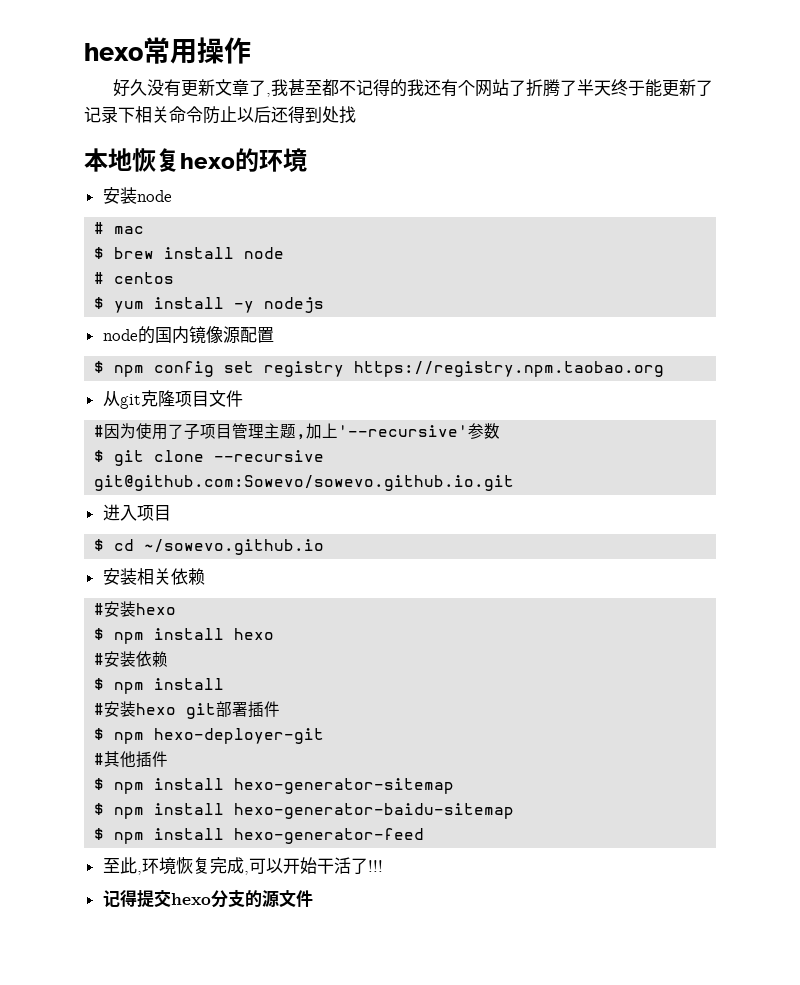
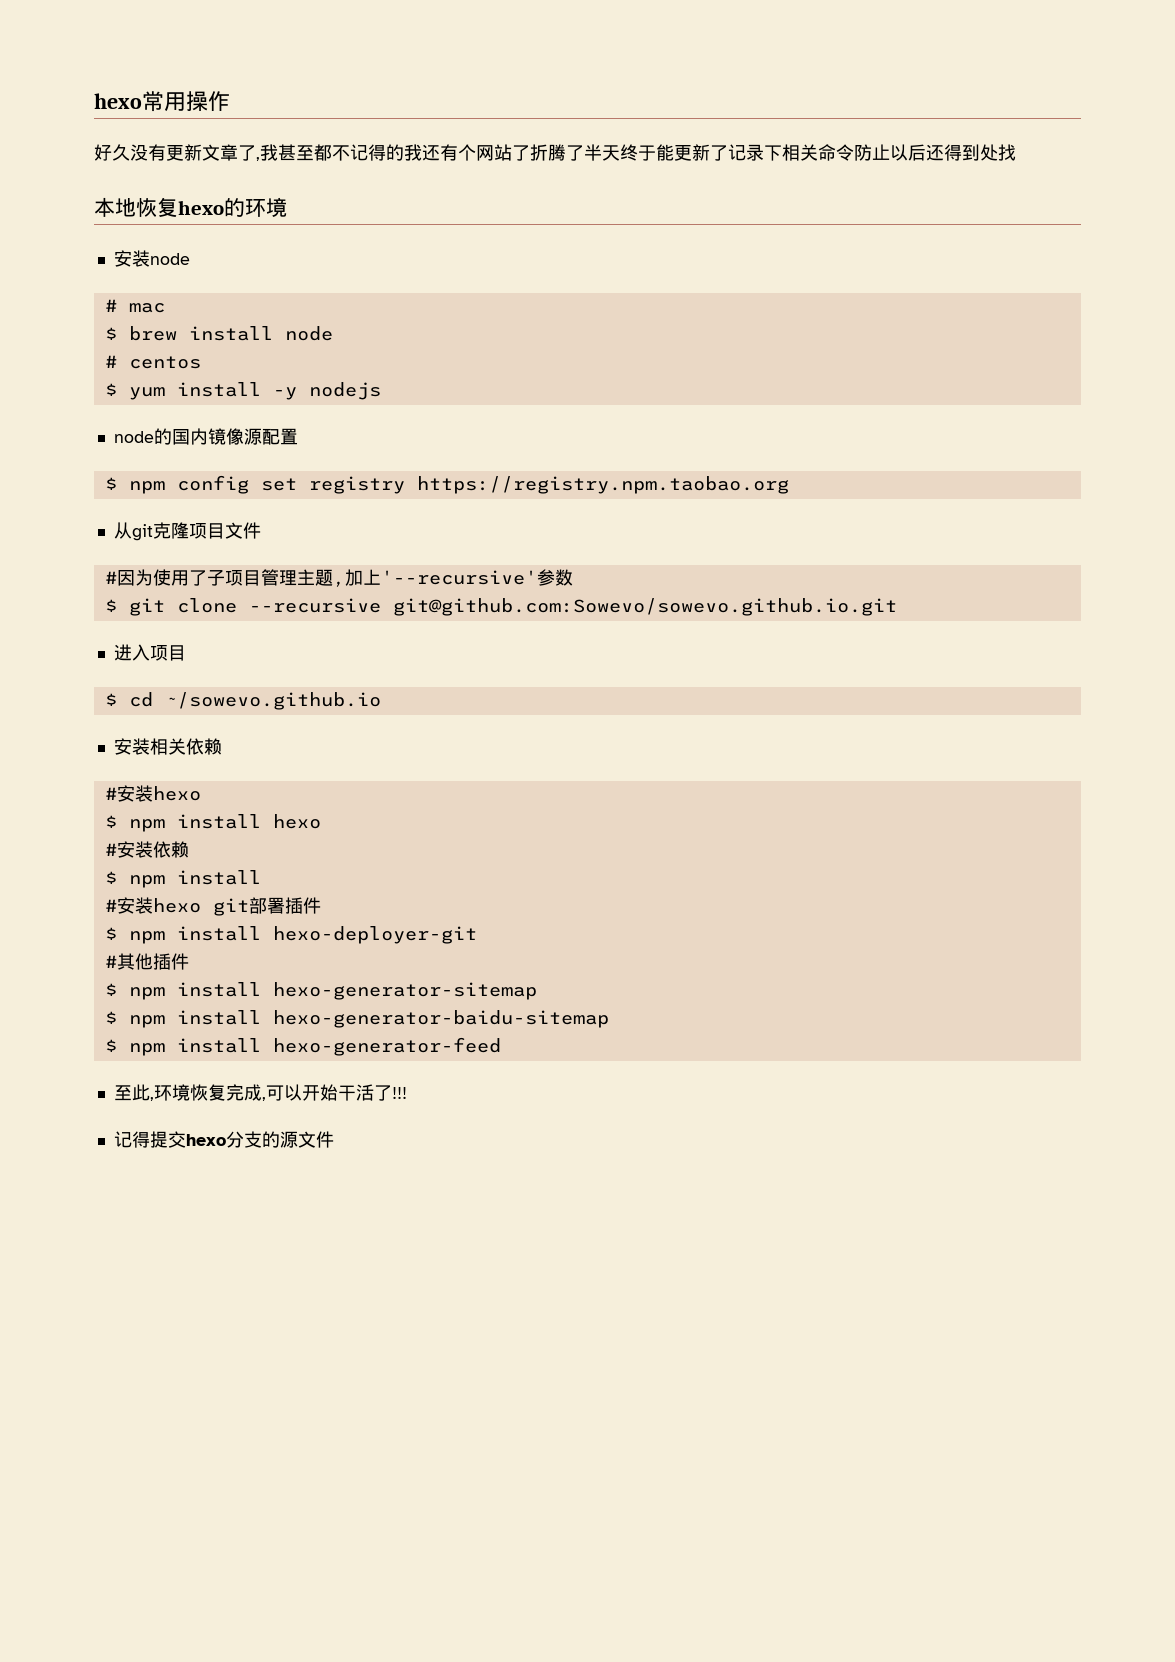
(145, 738) none -> [176,926,261,941] install

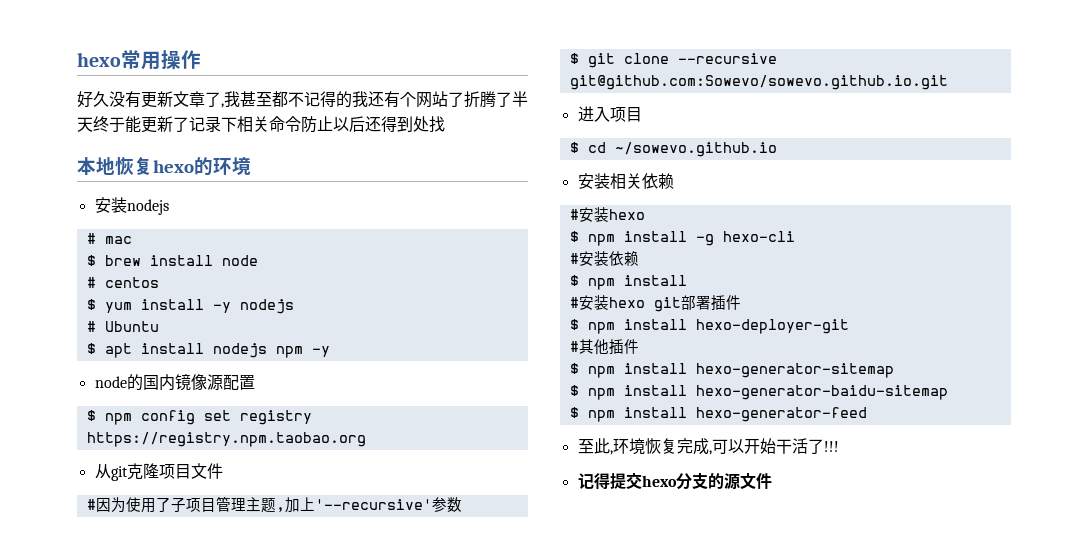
[149,253,190,265] node -> [126,199,169,215] nodejs
(381, 391) none -> [86,321,159,332] [86,343,330,358] // # Ubuntu // $ apt install nodejs npm -y
[272,814,321,829] hexo -> [695,231,795,246] -g hexo-cli

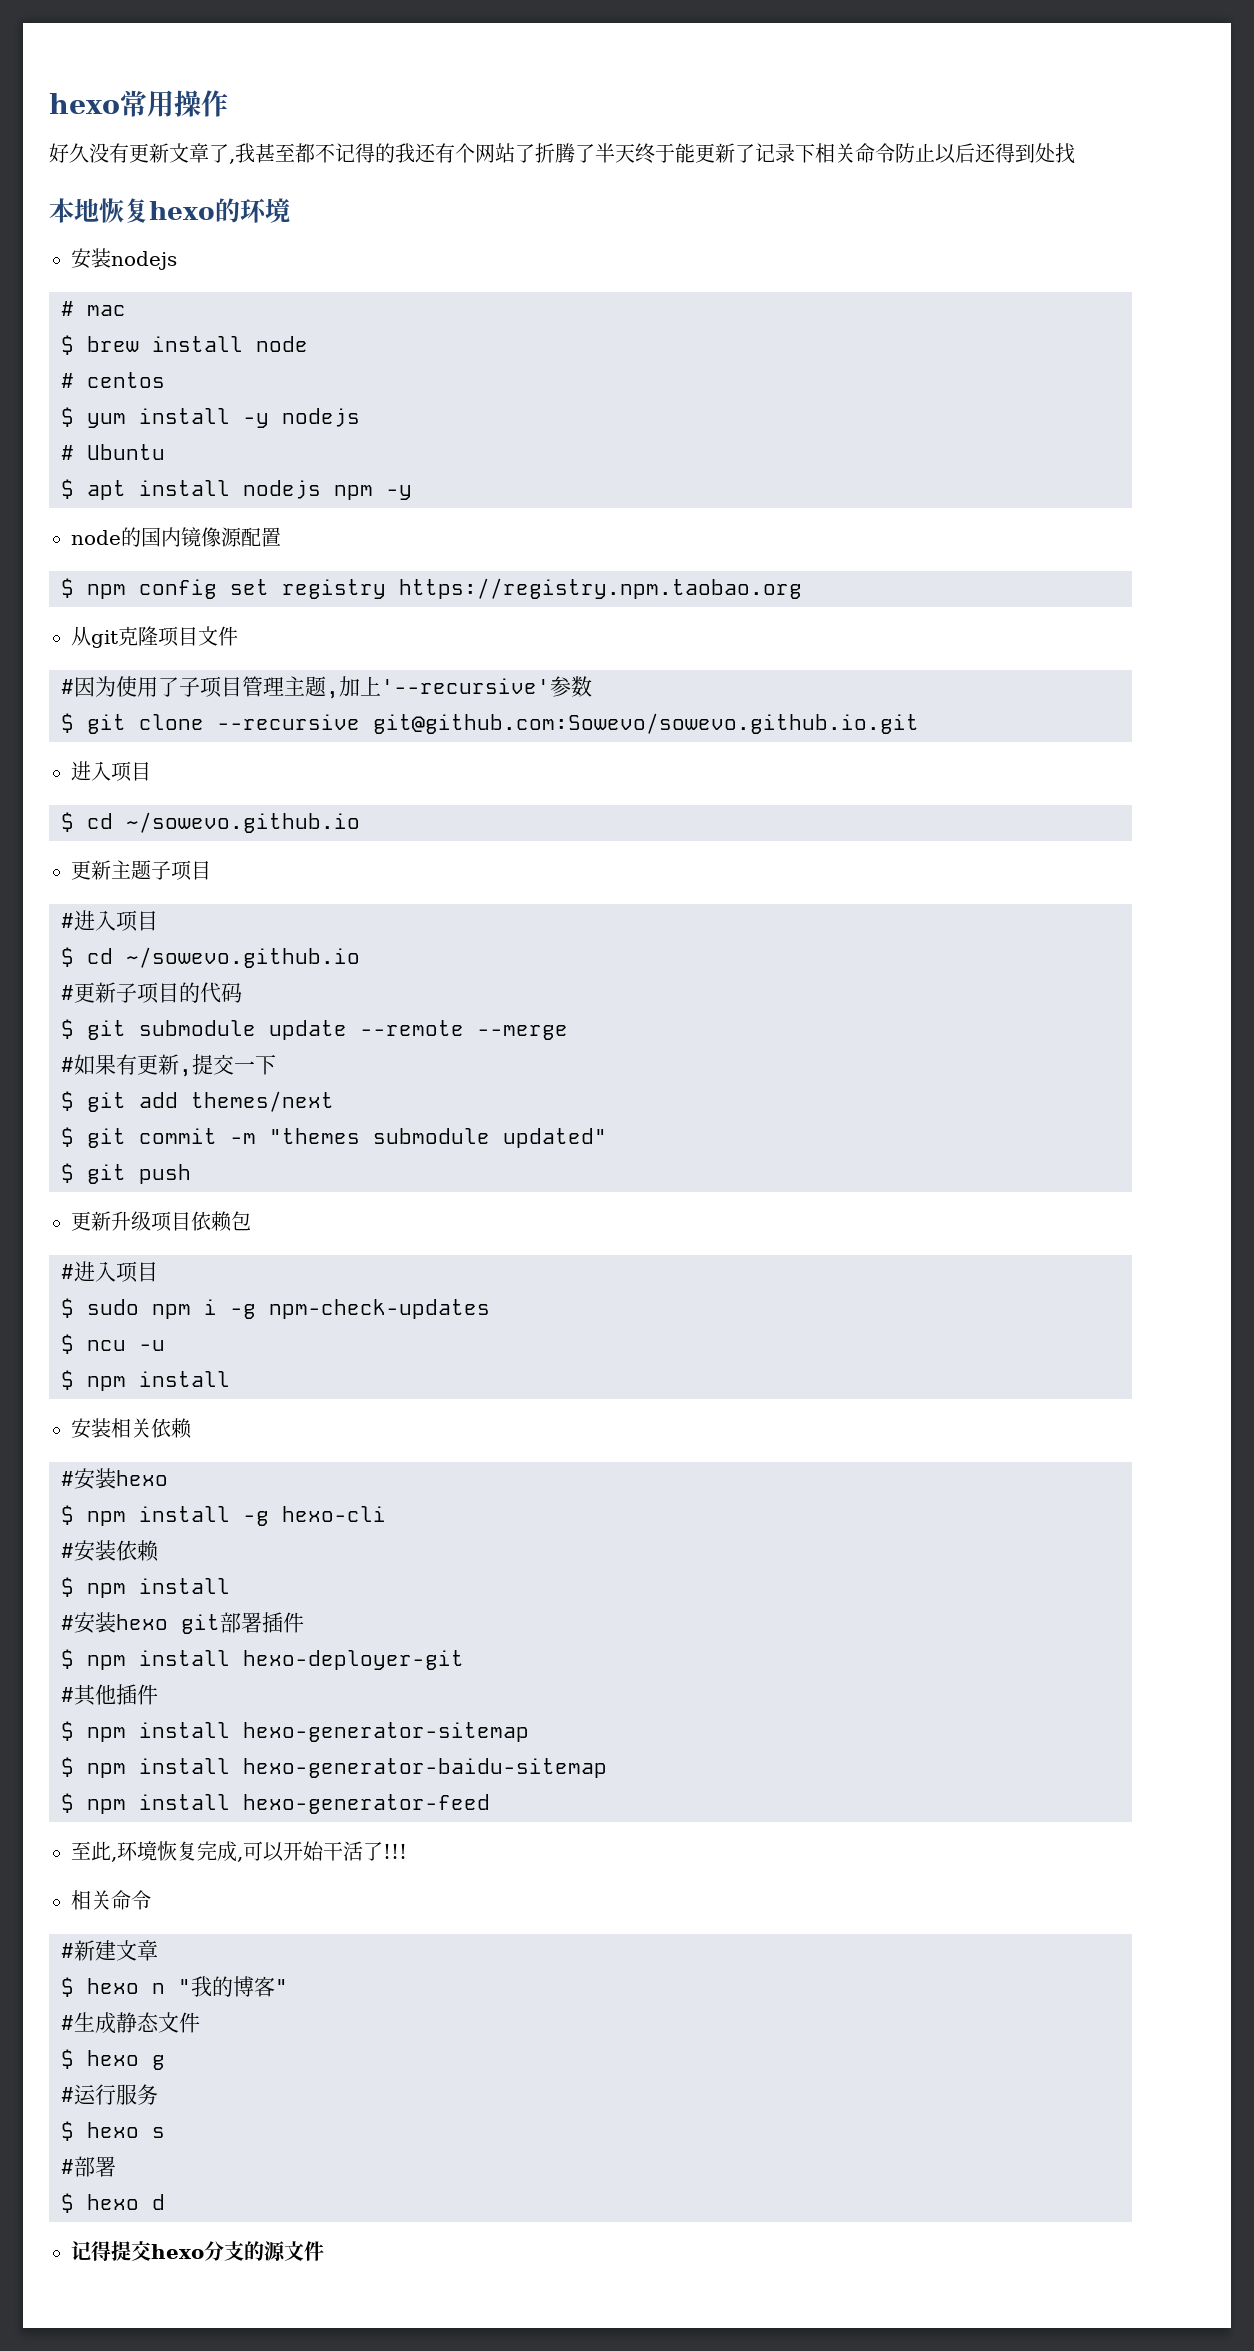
(777, 149) none -> [71,860,211,881] [61,910,158,932] [61,947,360,968] [61,982,242,1004] [61,1019,568,1040] [61,1054,276,1077] [61,1091,334,1112] [61,1127,607,1148] [61,1163,191,1184] [71,1211,251,1232] [61,1261,158,1283] [61,1298,490,1319] [61,1334,165,1354] [61,1370,230,1391] // 更新主题子项目 // #进入项目 // $ cd ~/sowevo.github.io // #更新子项目的代码 // $ git submodule update --remote --merge // #如果有更新,提交一下 // $ git add themes/next // $ git commit -m "themes submodule updated" // $ git push // 更新升级项目依赖包 // #进入项目 // $ sudo npm i -g npm-check-updates // $ ncu -u // $ npm install
(839, 446) none -> [71,1890,151,1910] [61,1940,158,1961] [61,1976,288,1997] [61,2012,200,2034] [61,2049,165,2070] [61,2084,158,2105] [61,2121,165,2141] [61,2156,116,2177] [61,2193,165,2213] // 相关命令 // #新建文章 // $ hexo n "我的博客" // #生成静态文件 // $ hexo g // #运行服务 // $ hexo s // #部署 // $ hexo d

